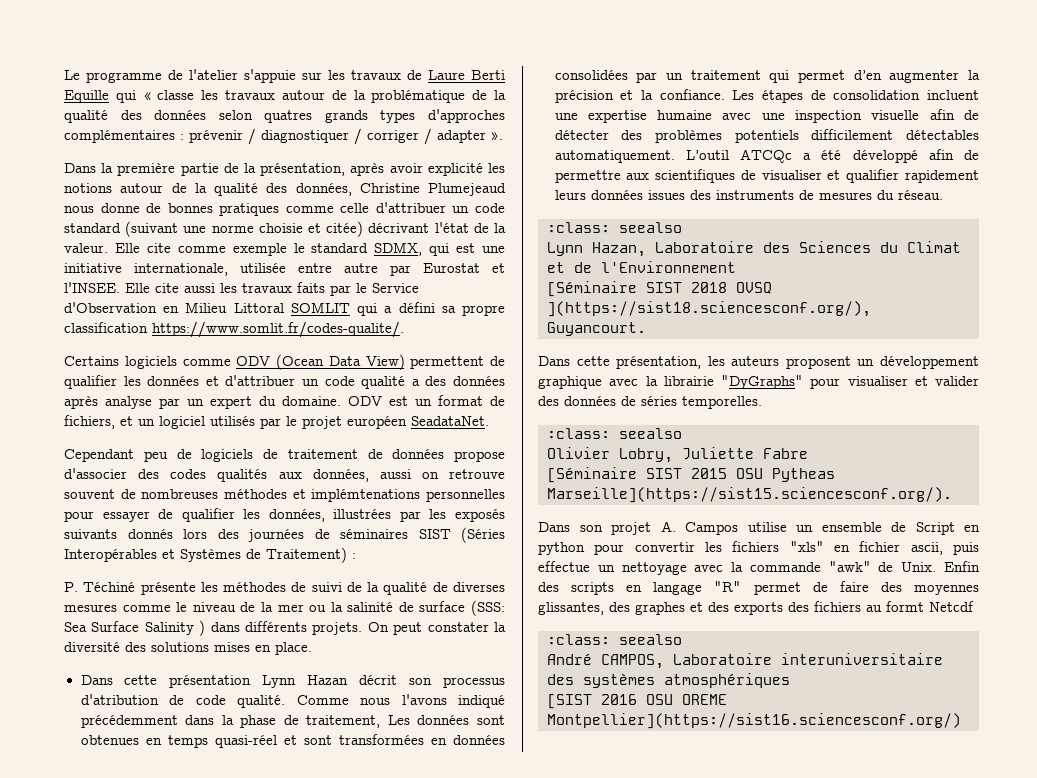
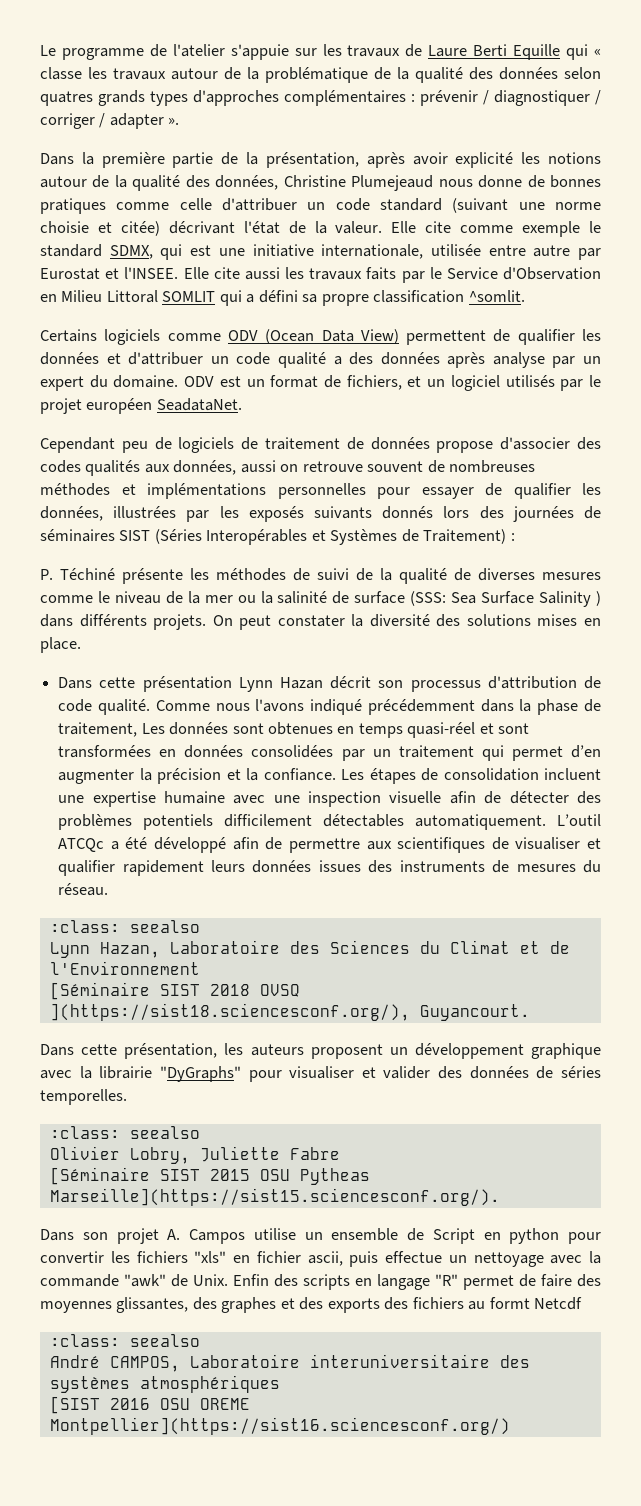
[152,321,404,338] https://www.somlit.fr/codes-qualite/. -> [468,290,525,302] ^somlit.
[311,489,421,502] implémtenations -> [147,483,266,499] implémentations
[80,694,159,705] d'atribution -> [487,676,577,689] d'attribution

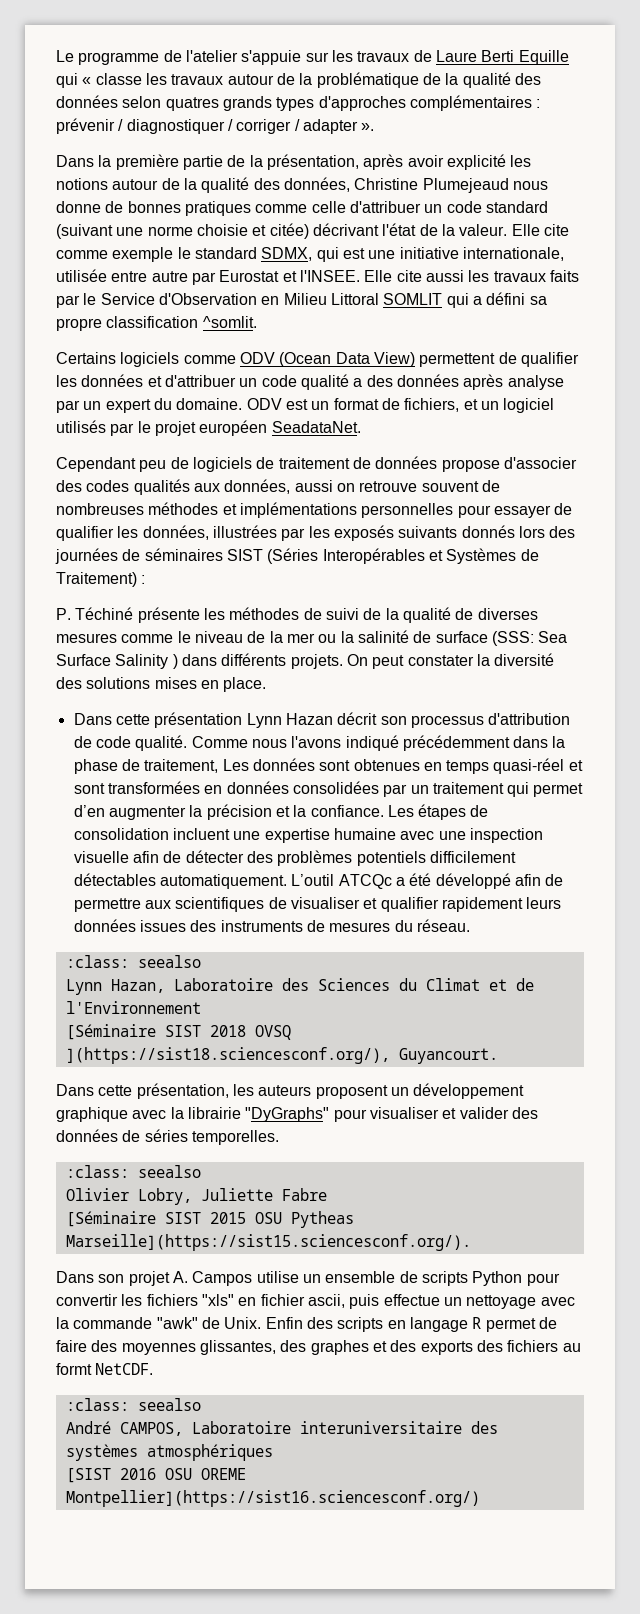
[432,1228,560,1244] Script en python -> [421,1271,523,1286] scripts Python
[435,1274,458,1286] "R" -> [472,1317,482,1329] R
[534,1297,583,1310] Netcdf -> [95,1363,154,1375] NetCDF.

